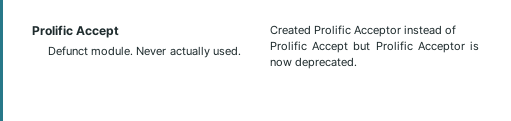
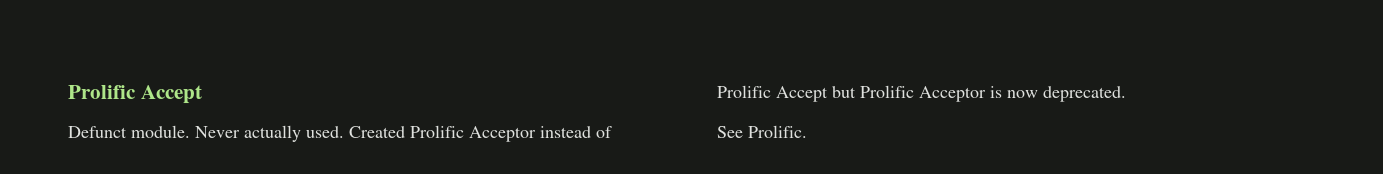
(358, 63) none -> [717,125,807,138] // See Prolific.

